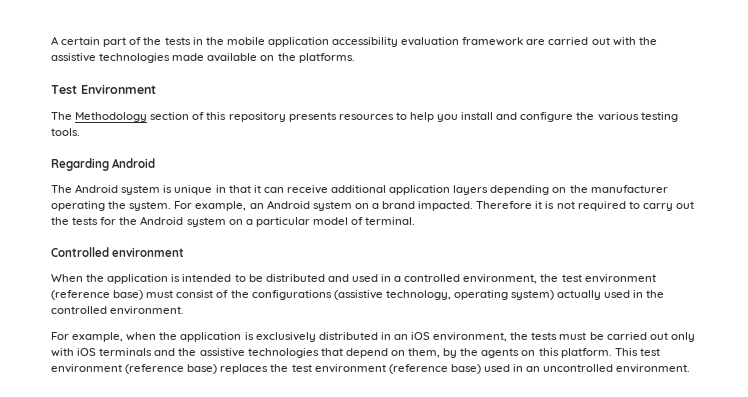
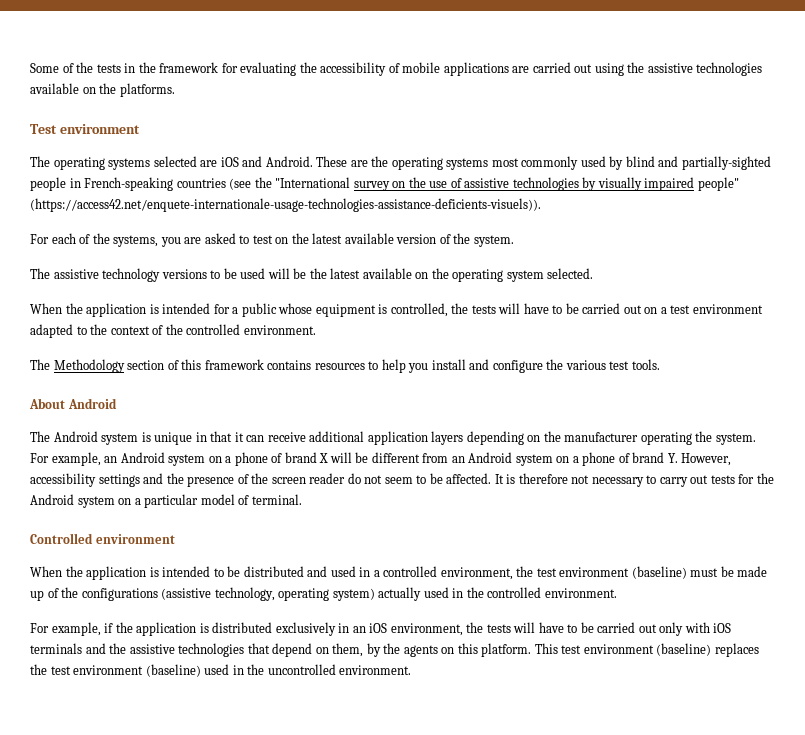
[51,36,127,47] A certain part -> [30,63,59,73] Some
[226,37,524,47] mobile application accessibility evaluation framework -> [159,62,509,76] framework for evaluating the accessibility of mobile applications
[612,37,657,46] [51,53,205,63] with the assistive technologies made -> [594,62,763,76] using the assistive technologies
[81,84,156,94] Environment -> [59,124,140,134] [30,156,771,170] [30,177,739,191] [30,198,541,212] [30,233,514,247] [30,268,594,282] [30,303,763,317] [30,324,316,338] environment // The operating systems selected are iOS and Android. These are the operating systems most commonly used by blind and partially-sighted people in French-speaking countries (see the "International survey on the use of assistive technologies by visually impaired people" (https://access42.net/enquete-internationale-usage-technologies-assistance-deficients-visuels)). // For each of the systems, you are asked to test on the latest available version of the system. // The assistive technology versions to be used will be the latest available on the operating system selected. // When the application is intended for a public whose equipment is controlled, the tests will have to be carried out on a test environment adapted to the context of the controlled environment.
[228,112,337,122] repository presents -> [204,359,312,370] framework contains
[640,112,678,122] testing -> [609,361,630,370] test
[51,158,109,171] Regarding -> [29,398,65,409] About
[382,201,626,211] brand impacted. Therefore it is not required -> [234,452,732,466] [30,473,644,487] phone of brand X will be different from an Android system on a phone of brand Y. However, accessibility settings and the presence of the screen reader do not seem to be affected. It is therefore not necessary
[51,217,69,225] the -> (709, 479) none
[51,290,214,300] (reference base) must consist -> [631,566,768,579] [30,590,44,601] (baseline) must be made up
[126,332,378,342] when the application is exclusively distributed -> [104,622,336,636] if the application is distributed exclusively
[559,332,587,340] must -> [513,622,578,633] will have to
[125,364,218,374] (reference base) -> [656,643,712,656] (baseline)
[388,364,541,374] (reference base) used in an -> [145,664,265,677] (baseline) used in the

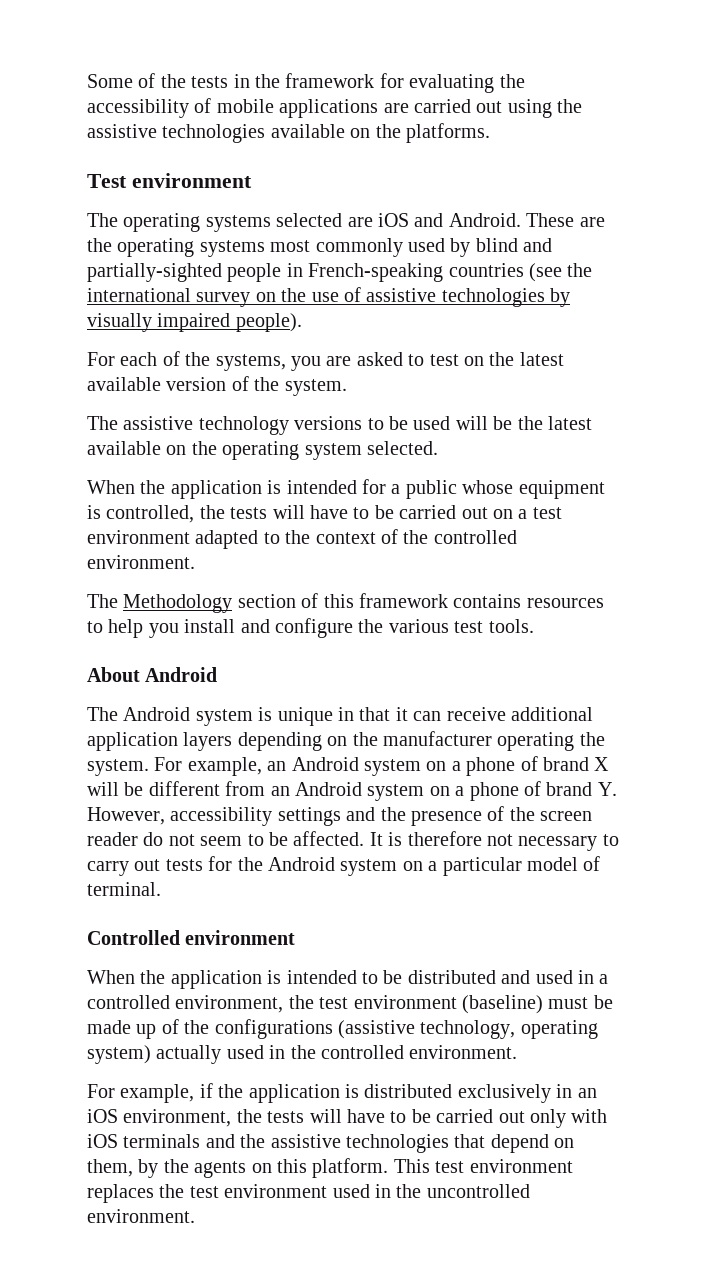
[275,177,351,188] "International -> [87,288,191,302] international
[697,177,739,191] [30,198,541,212] people" (https://access42.net/enquete-internationale-usage-technologies-assistance-deficients-visuels)). -> [235,313,302,332] people).
[656,643,712,656] (baseline) -> (573, 1166) none
[145,664,201,677] (baseline) -> (328, 1191) none

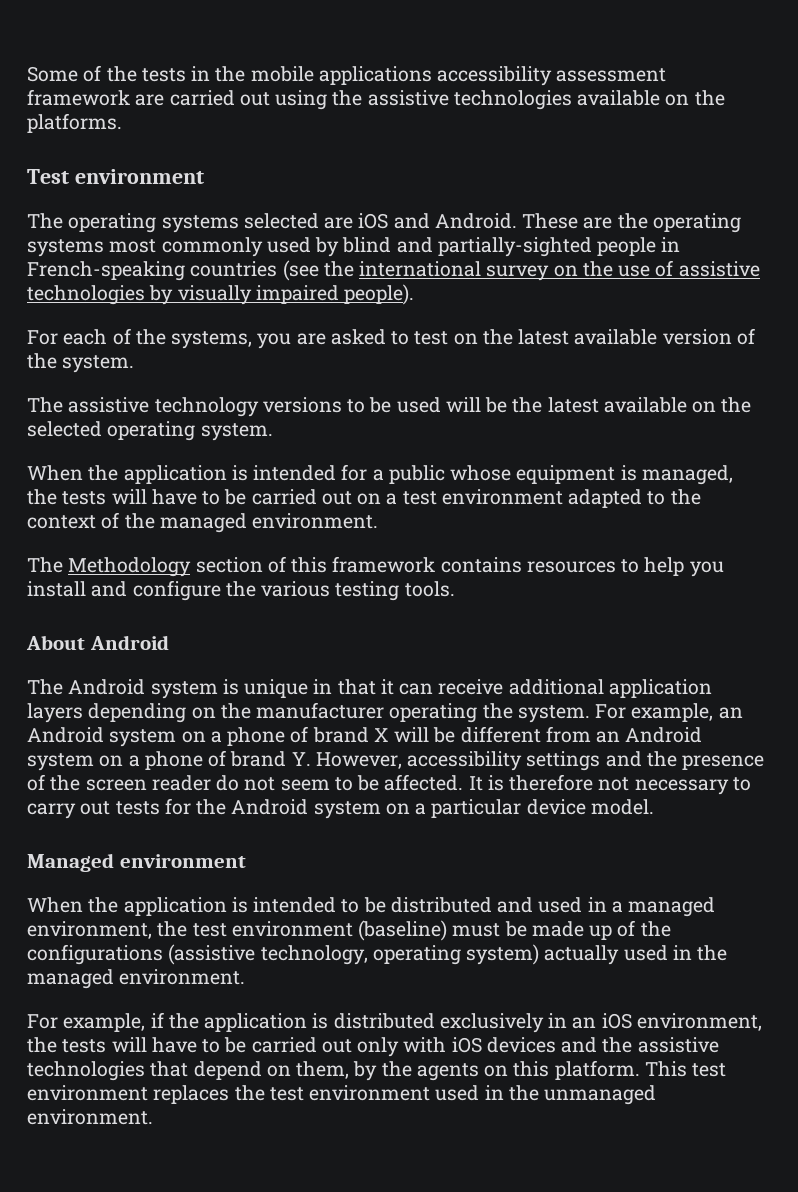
[285,73,525,93] [87,98,379,118] framework for evaluating the accessibility of mobile applications -> [250,66,667,86] [27,89,130,106] mobile applications accessibility assessment framework
[222,441,438,460] operating system selected. -> [27,421,273,441] selected operating system.
[106,505,195,523] controlled, -> [641,465,733,485] managed,
[433,530,517,544] controlled -> [159,513,247,533] managed
[454,621,484,633] test -> [335,581,400,601] testing
[527,856,601,871] [87,882,161,896] [87,930,180,945] model of terminal. // Controlled -> [526,799,654,815] [27,853,114,872] device model. // Managed
[87,995,170,1009] controlled -> [628,897,716,917] managed
[321,1045,404,1059] controlled -> [27,969,114,989] managed
[123,1134,201,1148] terminals -> [486,1037,556,1053] devices
[426,1184,530,1198] uncontrolled -> [544,1085,657,1105] unmanaged

